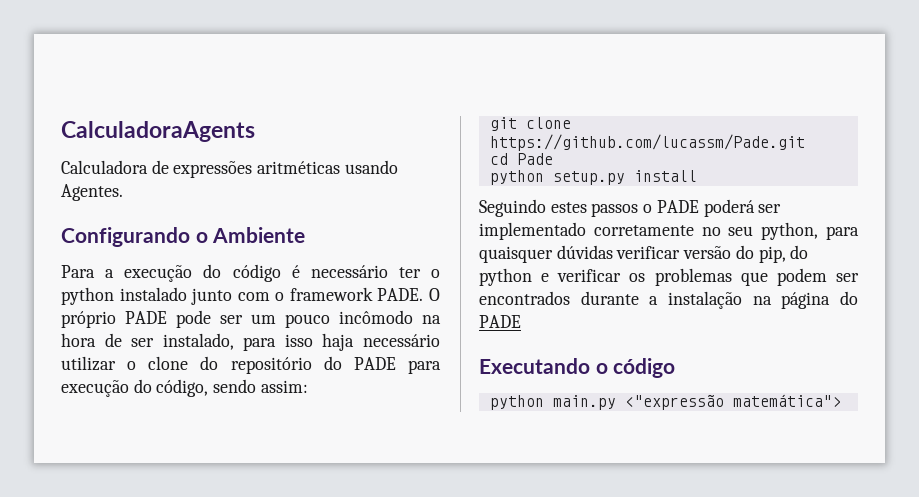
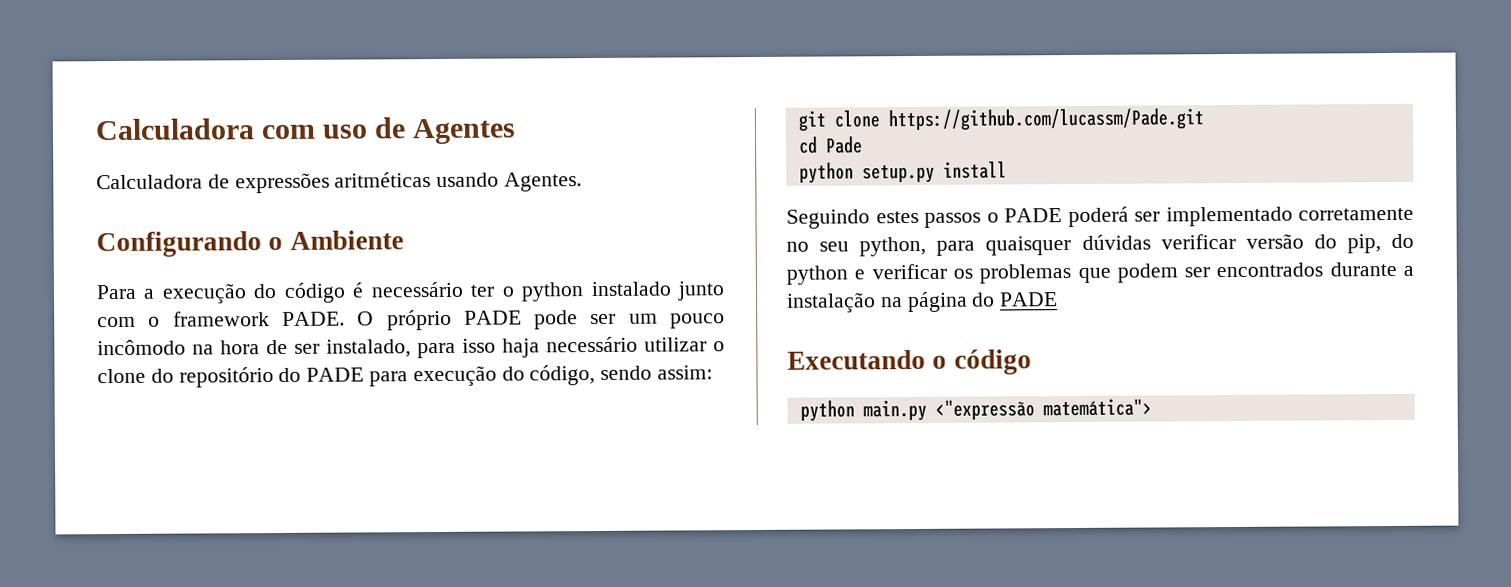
[61,121,255,142] CalculadoraAgents -> [95,117,517,145] Calculadora com uso de Agentes

